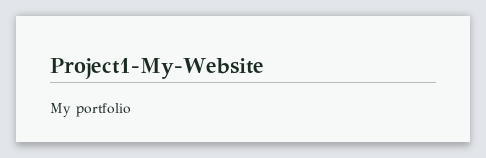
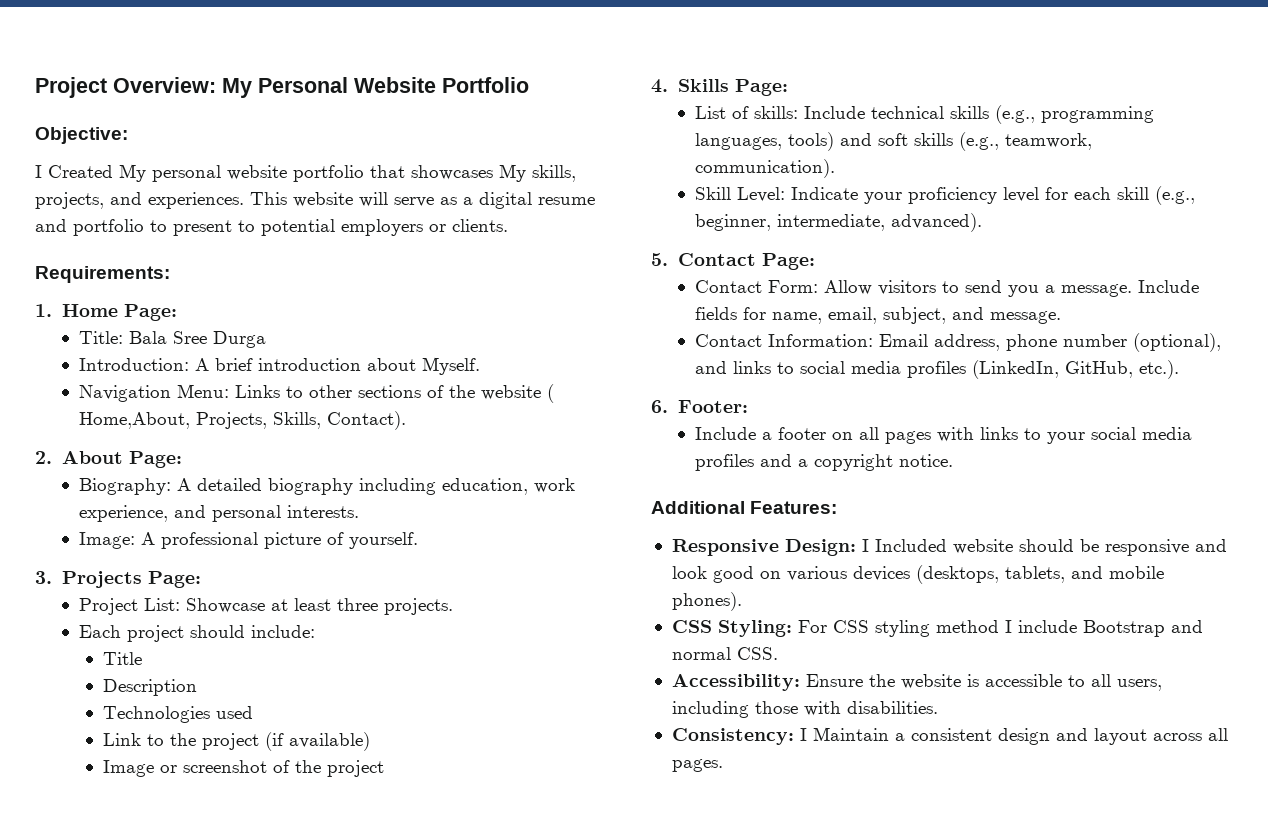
[50,58,264,79] [50,103,131,117] Project1-My-Website // My portfolio -> [35,77,529,98] [35,127,128,144] [35,164,576,182] [35,192,595,209] [35,219,508,236] [35,266,170,283] [35,304,177,321] [79,331,267,348] [79,357,481,375] [79,384,555,403] [79,411,407,430] [35,451,182,468] [79,478,576,495] [79,505,360,522] [79,532,419,549] [35,571,201,588] [79,598,454,615] [79,625,316,642] [102,652,142,665] [102,679,197,696] [102,706,253,723] [102,732,370,751] [102,760,384,777] [651,79,788,96] [695,105,1155,124] [695,132,1093,151] [695,159,836,178] [695,186,1196,205] [695,213,983,232] [651,253,815,270] [695,280,1200,297] [695,307,1062,324] [695,333,1222,352] [695,360,1180,379] [651,400,748,413] [695,427,1193,444] [695,454,954,471] [651,501,838,514] [671,539,1227,556] [671,565,1164,584] [671,592,742,611] [671,620,1203,637] [671,647,778,660] [671,674,1162,691] [671,701,938,718] [671,727,1228,745] [671,759,723,772] Project Overview: My Personal Website Portfolio // Objective: // I Created My personal website portfolio that showcases My skills, projects, and experiences. This website will serve as a digital resume and portfolio to present to potential employers or clients. // Requirements: // 1. Home Page: // Title: Bala Sree Durga // Introduction: A brief introduction about Myself. // Navigation Menu: Links to other sections of the website ( Home,About, Projects, Skills, Contact). // 2. About Page: // Biography: A detailed biography including education, work experience, and personal interests. // Image: A professional picture of yourself. // 3. Projects Page: // Project List: Showcase at least three projects. // Each project should include: // Title // Description // Technologies used // Link to the project (if available) // Image or screenshot of the project // 4. Skills Page: // List of skills: Include technical skills (e.g., programming languages, tools) and soft skills (e.g., teamwork, communication). // Skill Level: Indicate your proficiency level for each skill (e.g., beginner, intermediate, advanced). // 5. Contact Page: // Contact Form: Allow visitors to send you a message. Include fields for name, email, subject, and message. // Contact Information: Email address, phone number (optional), and links to social media profiles (LinkedIn, GitHub, etc.). // 6. Footer: // Include a footer on all pages with links to your social media profiles and a copyright notice. // Additional Features: // Responsive Design: I Included website should be responsive and look good on various devices (desktops, tablets, and mobile phones). // CSS Styling: For CSS styling method I include Bootstrap and normal CSS. // Accessibility: Ensure the website is accessible to all users, including those with disabilities. // Consistency: I Maintain a consistent design and layout across all pages.

